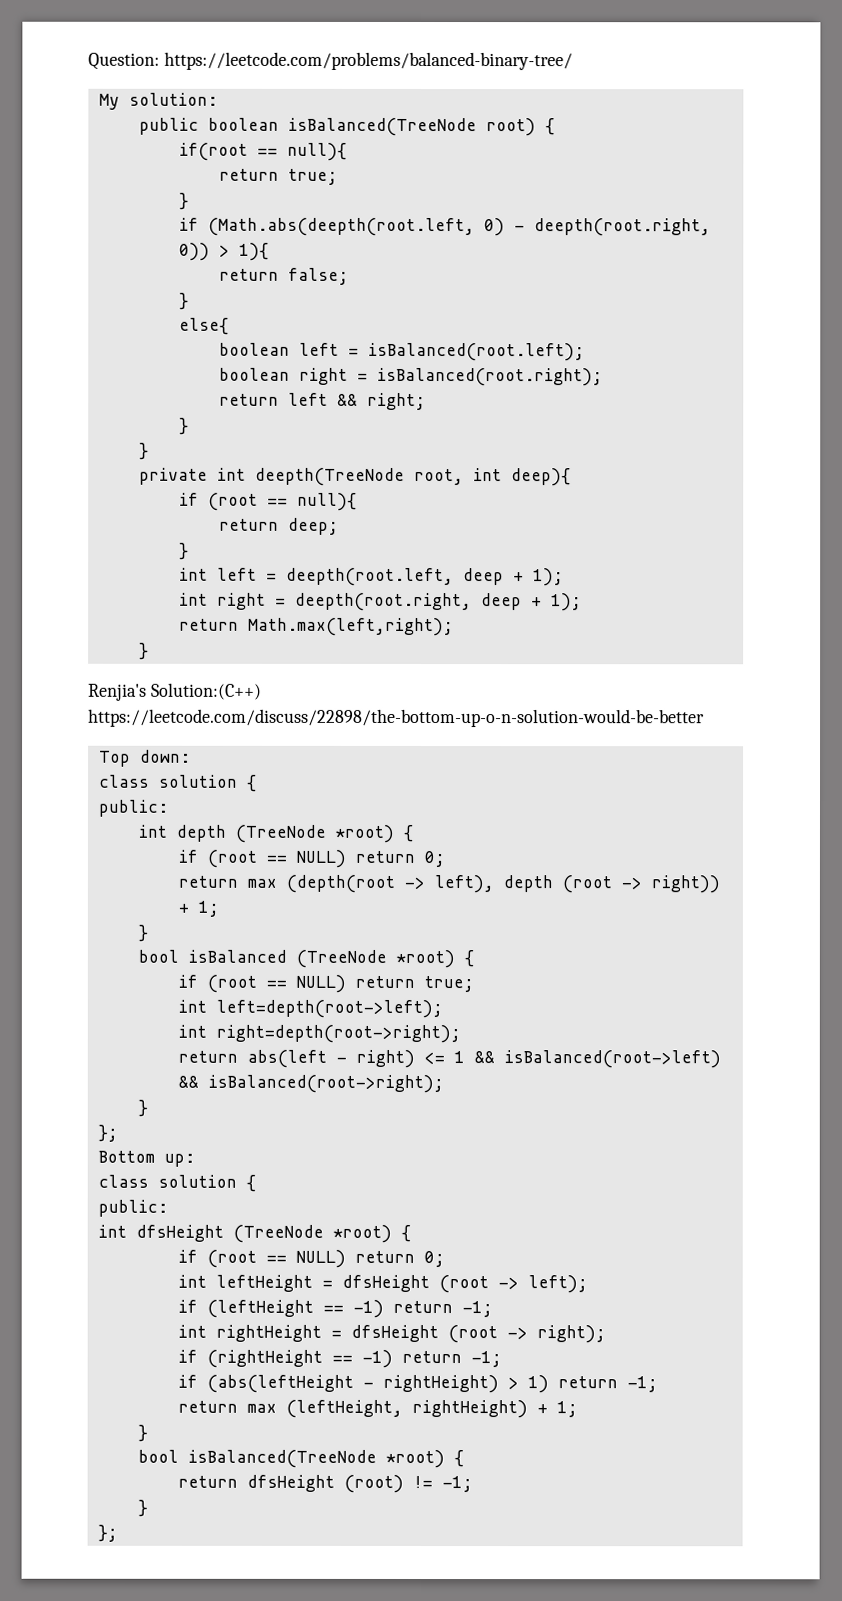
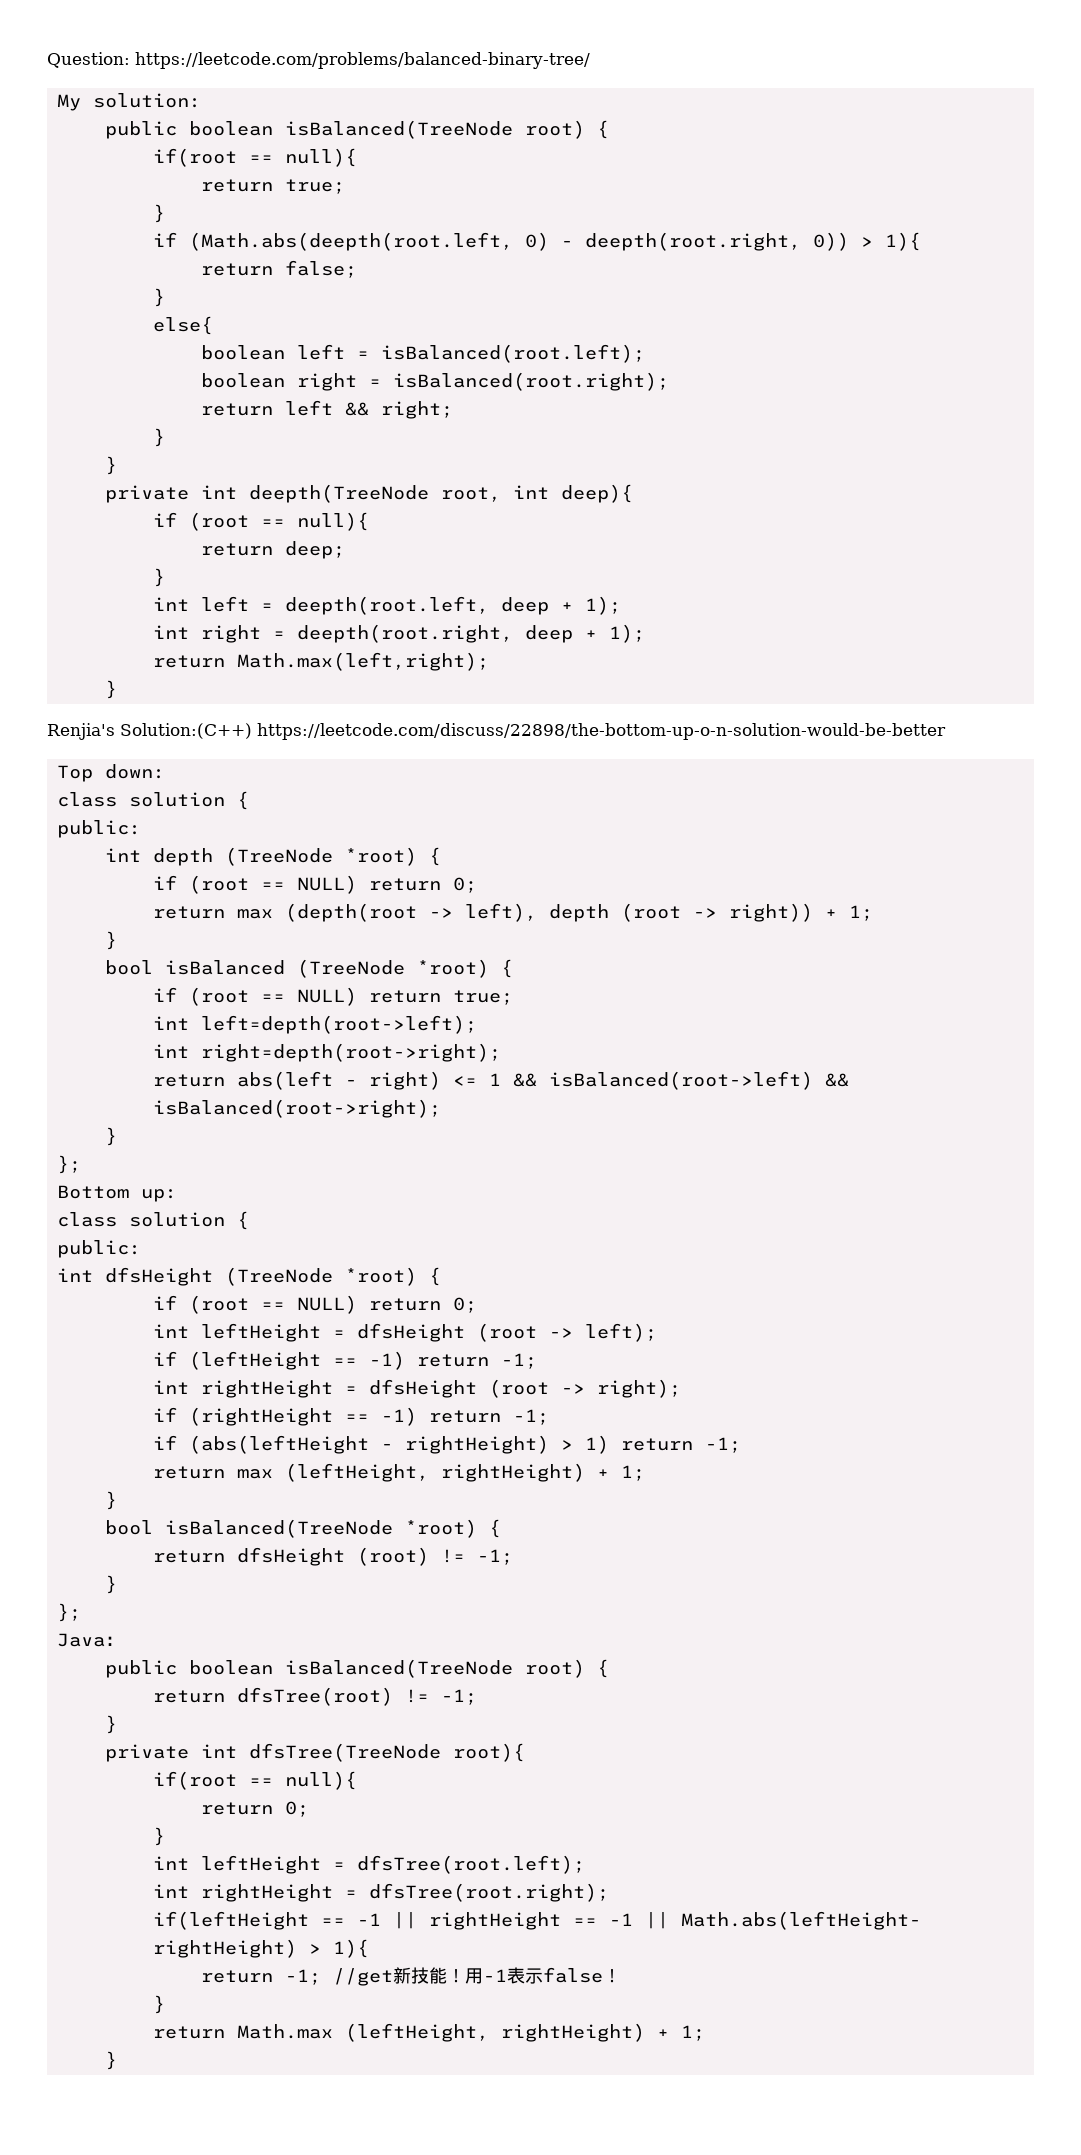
(118, 1533) none -> [57,1633,124,1647] [105,1659,610,1678] [153,1687,478,1706] [105,1715,118,1734] [105,1743,526,1762] [153,1771,358,1790] [201,1801,310,1817] [153,1827,166,1846] [153,1855,586,1874] [153,1883,610,1902] [153,1911,922,1930] [153,1939,370,1958] [201,1967,622,1986] [153,1995,166,2014] [153,2023,706,2042] [105,2051,118,2070] // Java： // public boolean isBalanced(TreeNode root) { // return dfsTree(root) != -1; // } // private int dfsTree(TreeNode root){ // if(root == null){ // return 0; // } // int leftHeight = dfsTree(root.left); // int rightHeight = dfsTree(root.right); // if(leftHeight == -1 || rightHeight == -1 || Math.abs(leftHeight- rightHeight) > 1){ // return -1; //get新技能！用-1表示false！ // } // return Math.max (leftHeight, rightHeight) + 1; // }

